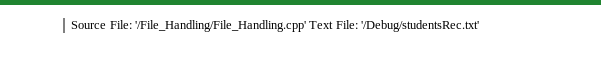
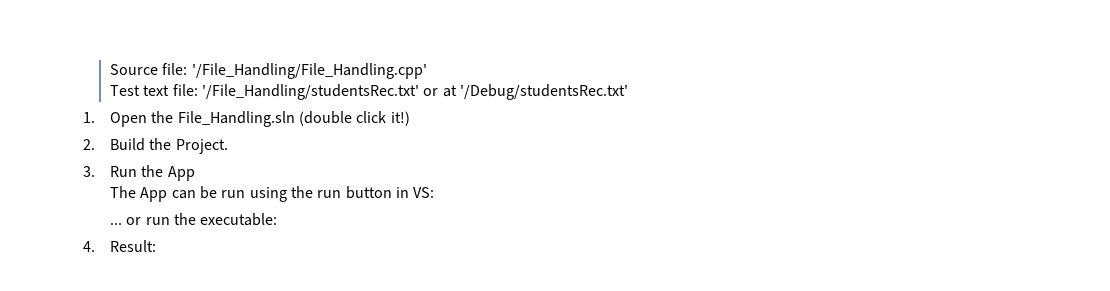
[109,20,132,29] File: -> [162,63,188,75] file:
[309,20,480,32] Text File: '/Debug/studentsRec.txt' -> [110,84,629,100] [83,111,410,127] [83,138,228,154] [83,165,195,181] [110,186,435,202] [110,213,278,226] [83,240,157,252] // Test text file: '/File_Handling/studentsRec.txt' or at '/Debug/studentsRec.txt' // 1. Open the File_Handling.sln (double click it!) // 2. Build the Project. // 3. Run the App // The App can be run using the run button in VS: // ... or run the executable: // 4. Result:

